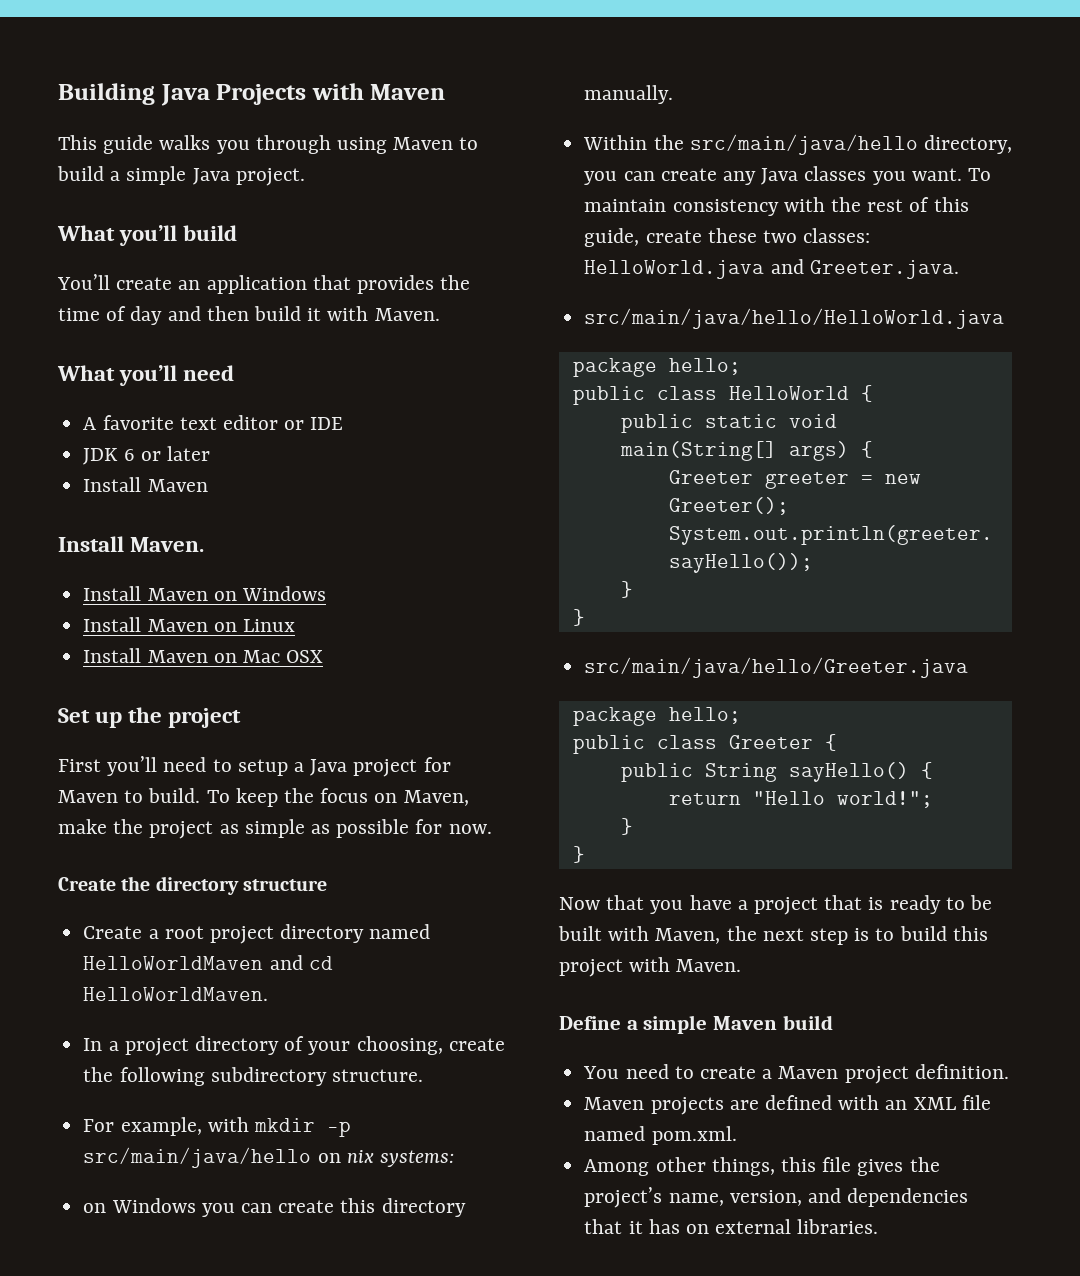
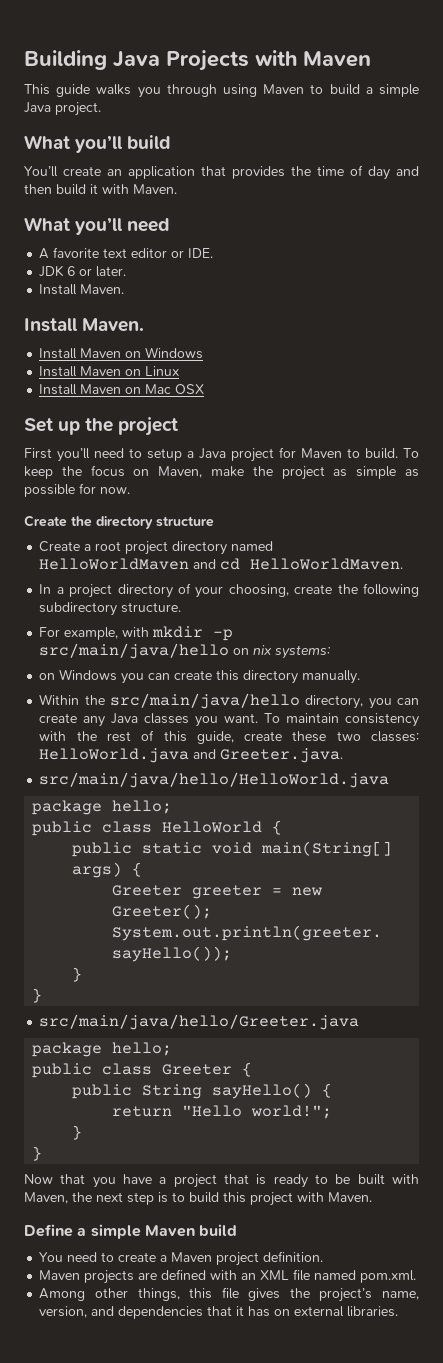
[310,417,344,430] IDE -> [188,248,214,258] IDE.
[166,446,210,461] [83,477,208,492] later // Install Maven -> [96,266,127,277] [39,284,125,295] later. // Install Maven.

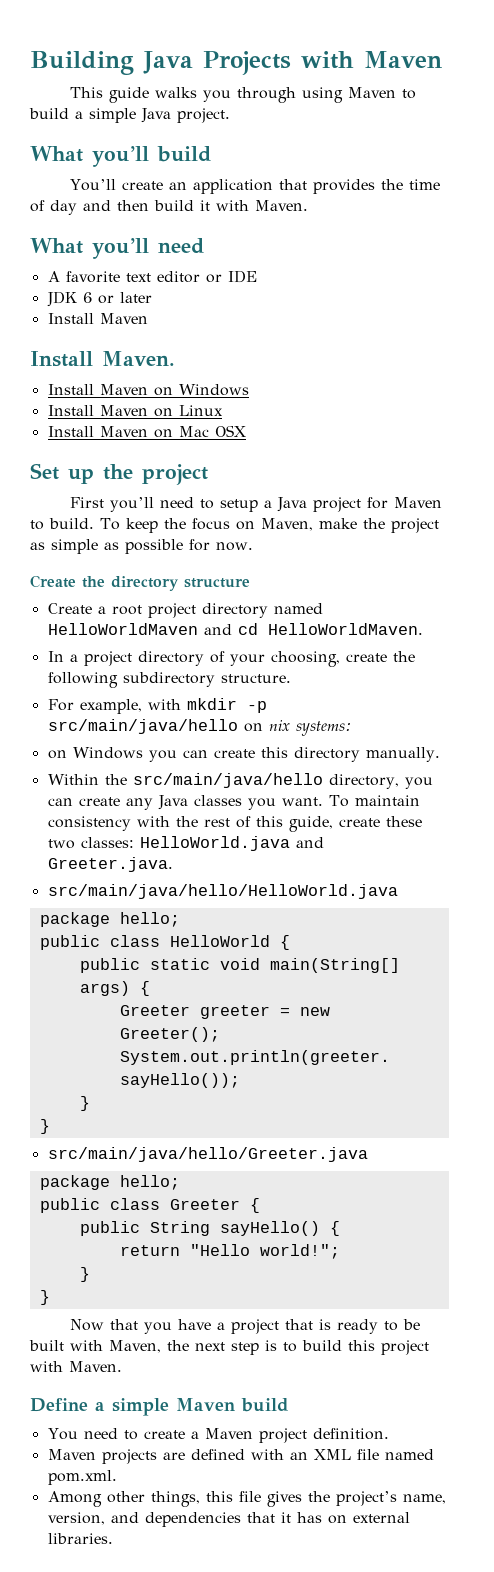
[188,248,214,258] IDE. -> [227,270,257,283] IDE
[96,266,127,277] [39,284,125,295] later. // Install Maven. -> [119,292,152,303] [47,313,148,324] later // Install Maven

